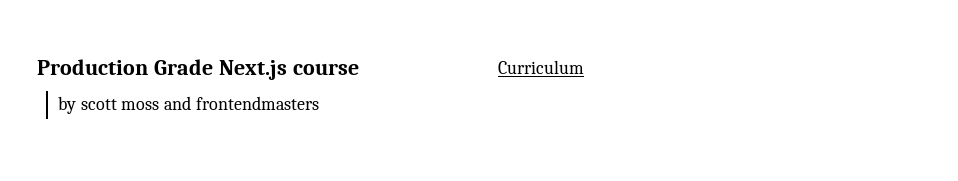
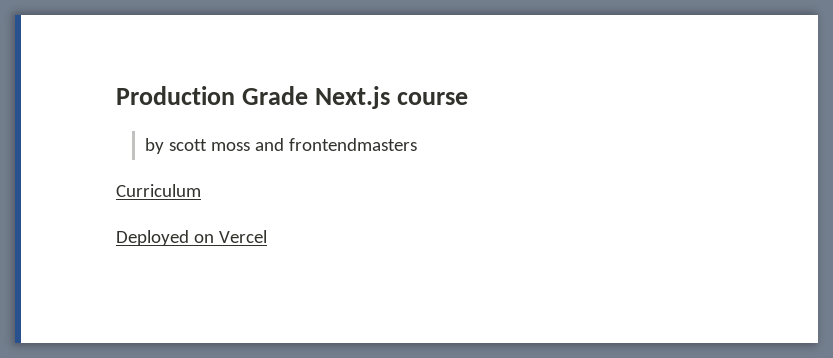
(584, 67) none -> [116,230,267,246] // Deployed on Vercel

